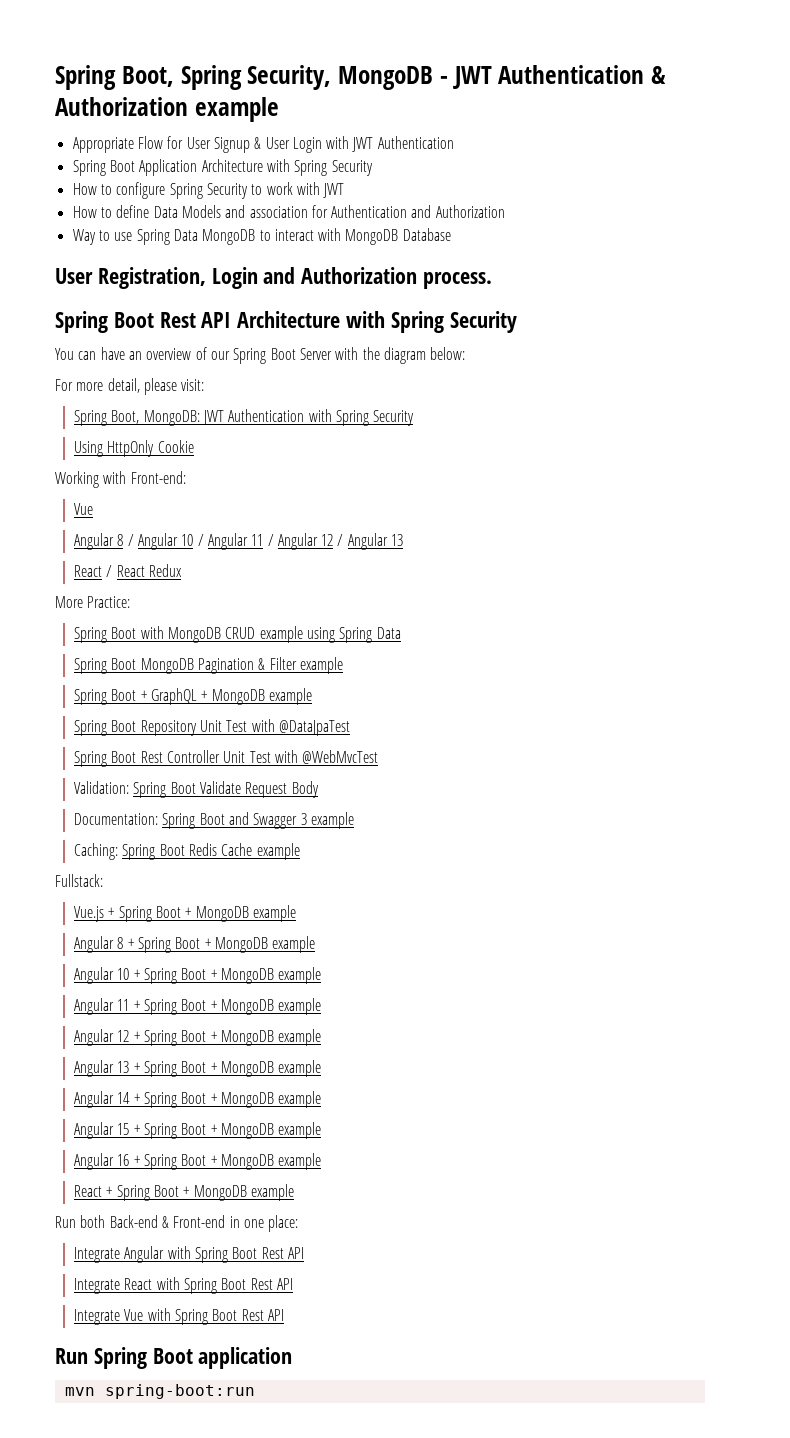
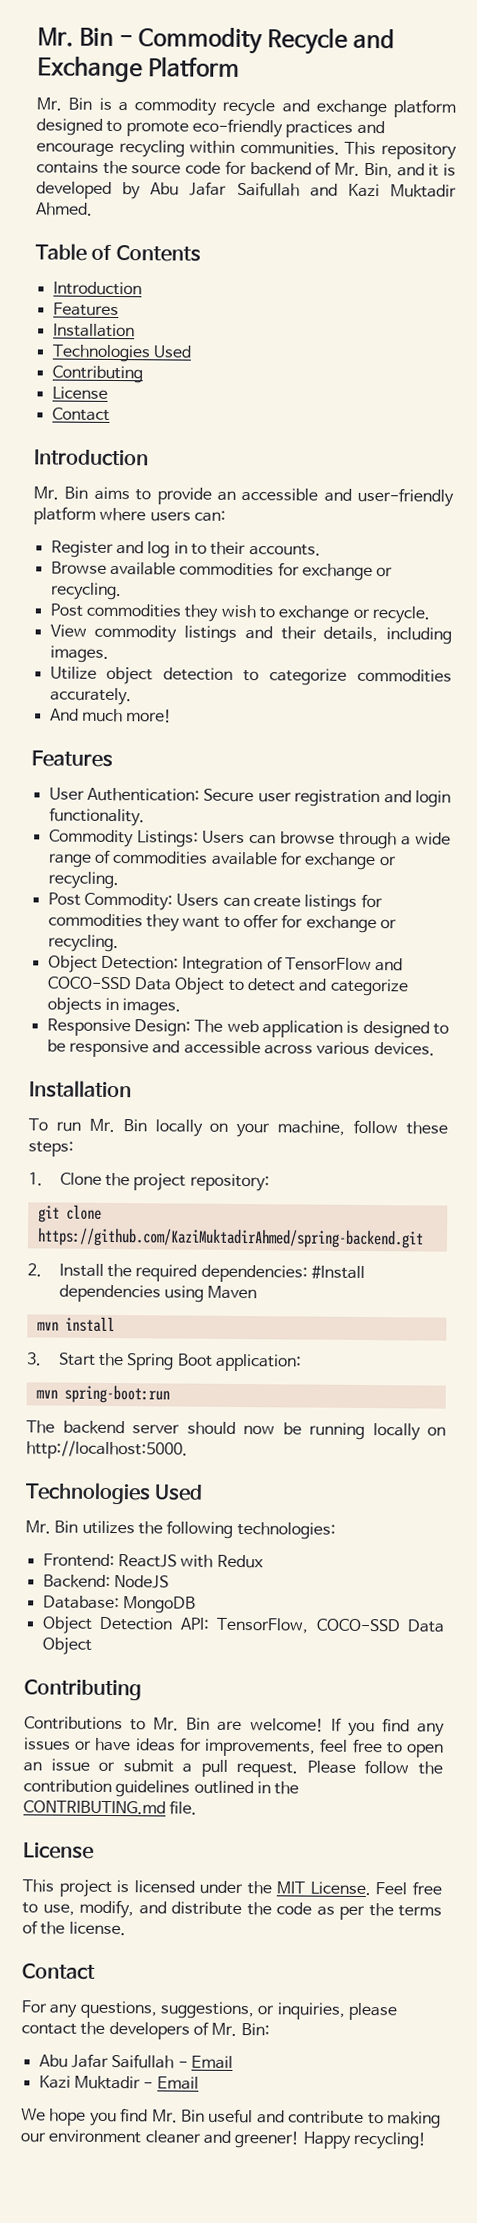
[55,65,666,90] [55,97,279,122] [72,136,454,153] [72,159,373,176] [72,182,345,199] [72,205,505,218] [72,228,451,245] [55,267,493,289] [55,311,517,333] [55,347,466,364] [55,378,205,395] [73,409,415,426] [73,440,194,457] [55,471,186,488] [73,503,93,515] [73,533,404,550] [73,564,182,577] [55,596,131,608] [73,626,401,643] [73,657,343,674] [73,688,312,705] [73,719,350,736] [73,750,379,767] [73,781,319,798] [73,812,354,829] [73,843,300,860] [55,874,103,887] [73,905,296,922] [73,936,316,953] [73,967,322,984] [73,998,322,1015] [73,1029,322,1046] [73,1060,322,1077] [73,1091,322,1108] [73,1122,322,1139] [73,1153,322,1170] [73,1184,294,1201] [55,1215,299,1232] [73,1246,304,1263] [73,1277,293,1294] [73,1308,284,1325] [55,1347,293,1369] [64,1384,255,1399] Spring Boot, Spring Security, MongoDB - JWT Authentication & Authorization example // Appropriate Flow for User Signup & User Login with JWT Authentication // Spring Boot Application Architecture with Spring Security // How to configure Spring Security to work with JWT // How to define Data Models and association for Authentication and Authorization // Way to use Spring Data MongoDB to interact with MongoDB Database // User Registration, Login and Authorization process. // Spring Boot Rest API Architecture with Spring Security // You can have an overview of our Spring Boot Server with the diagram below: // For more detail, please visit: // Spring Boot, MongoDB: JWT Authentication with Spring Security // Using HttpOnly Cookie // Working with Front-end: // Vue // Angular 8 / Angular 10 / Angular 11 / Angular 12 / Angular 13 // React / React Redux // More Practice: // Spring Boot with MongoDB CRUD example using Spring Data // Spring Boot MongoDB Pagination & Filter example // Spring Boot + GraphQL + MongoDB example // Spring Boot Repository Unit Test with @DataJpaTest // Spring Boot Rest Controller Unit Test with @WebMvcTest // Validation: Spring Boot Validate Request Body // Documentation: Spring Boot and Swagger 3 example // Caching: Spring Boot Redis Cache example // Fullstack: // Vue.js + Spring Boot + MongoDB example // Angular 8 + Spring Boot + MongoDB example // Angular 10 + Spring Boot + MongoDB example // Angular 11 + Spring Boot + MongoDB example // Angular 12 + Spring Boot + MongoDB example // Angular 13 + Spring Boot + MongoDB example // Angular 14 + Spring Boot + MongoDB example // Angular 15 + Spring Boot + MongoDB example // Angular 16 + Spring Boot + MongoDB example // React + Spring Boot + MongoDB example // Run both Back-end & Front-end in one place: // Integrate Angular with Spring Boot Rest API // Integrate React with Spring Boot Rest API // Integrate Vue with Spring Boot Rest API // Run Spring Boot application // mvn spring-boot:run -> [37,27,396,55] [37,56,241,83] [36,97,456,118] [36,118,385,138] [36,140,458,160] [36,160,457,179] [36,181,458,200] [36,202,93,216] [35,243,201,262] [52,281,142,296] [52,302,119,317] [52,323,135,338] [51,344,192,363] [51,365,143,384] [51,386,108,400] [51,407,110,421] [34,449,149,467] [33,486,454,507] [33,506,226,525] [50,540,321,559] [50,561,394,582] [50,582,122,601] [49,603,430,624] [49,624,453,645] [49,645,109,663] [49,666,452,686] [49,687,132,706] [49,708,173,723] [31,750,113,768] [48,787,451,808] [48,807,145,827] [48,829,451,850] [47,849,397,871] [47,871,119,890] [47,892,383,912] [47,913,397,934] [47,934,119,953] [47,955,404,975] [46,976,409,997] [46,997,182,1016] [46,1018,449,1039] [46,1039,435,1058] [29,1080,132,1099] [28,1118,448,1138] [28,1141,74,1157] [28,1172,270,1192] [37,1204,102,1223] [36,1227,424,1249] [27,1263,366,1283] [58,1284,258,1303] [36,1316,115,1333] [26,1352,303,1372] [35,1384,170,1404] [26,1420,446,1441] [26,1440,188,1460] [25,1482,204,1505] [25,1520,336,1540] [42,1553,264,1569] [42,1574,169,1589] [42,1595,196,1614] [41,1616,446,1634] [41,1637,92,1655] [24,1679,142,1701] [24,1716,445,1737] [23,1737,445,1758] [23,1758,443,1778] [23,1779,300,1798] [23,1800,198,1815] [23,1842,94,1859] [22,1879,442,1898] [22,1899,442,1921] [22,1920,126,1936] [22,1963,96,1980] [21,2000,398,2021] [21,2021,270,2040] [38,2053,233,2069] [38,2075,199,2090] [21,2108,441,2129] [20,2129,426,2150] Mr. Bin - Commodity Recycle and Exchange Platform // Mr. Bin is a commodity recycle and exchange platform designed to promote eco-friendly practices and encourage recycling within communities. This repository contains the source code for backend of Mr. Bin, and it is developed by Abu Jafar Saifullah and Kazi Muktadir Ahmed. // Table of Contents // Introduction // Features // Installation // Technologies Used // Contributing // License // Contact // Introduction // Mr. Bin aims to provide an accessible and user-friendly platform where users can: // Register and log in to their accounts. // Browse available commodities for exchange or recycling. // Post commodities they wish to exchange or recycle. // View commodity listings and their details, including images. // Utilize object detection to categorize commodities accurately. // And much more! // Features // User Authentication: Secure user registration and login functionality. // Commodity Listings: Users can browse through a wide range of commodities available for exchange or recycling. // Post Commodity: Users can create listings for commodities they want to offer for exchange or recycling. // Object Detection: Integration of TensorFlow and COCO-SSD Data Object to detect and categorize objects in images. // Responsive Design: The web application is designed to be responsive and accessible across various devices. // Installation // To run Mr. Bin locally on your machine, follow these steps: // 1. Clone the project repository: // git clone https://github.com/KaziMuktadirAhmed/spring-backend.git // 2. Install the required dependencies: #Install dependencies using Maven // mvn install // 3. Start the Spring Boot application: // mvn spring-boot:run // The backend server should now be running locally on http://localhost:5000. // Technologies Used // Mr. Bin utilizes the following technologies: // Frontend: ReactJS with Redux // Backend: NodeJS // Database: MongoDB // Object Detection API: TensorFlow, COCO-SSD Data Object // Contributing // Contributions to Mr. Bin are welcome! If you find any issues or have ideas for improvements, feel free to open an issue or submit a pull request. Please follow the contribution guidelines outlined in the CONTRIBUTING.md file. // License // This project is licensed under the MIT License. Feel free to use, modify, and distribute the code as per the terms of the license. // Contact // For any questions, suggestions, or inquiries, please contact the developers of Mr. Bin: // Abu Jafar Saifullah - Email // Kazi Muktadir - Email // We hope you find Mr. Bin useful and contribute to making our environment cleaner and greener! Happy recycling!

